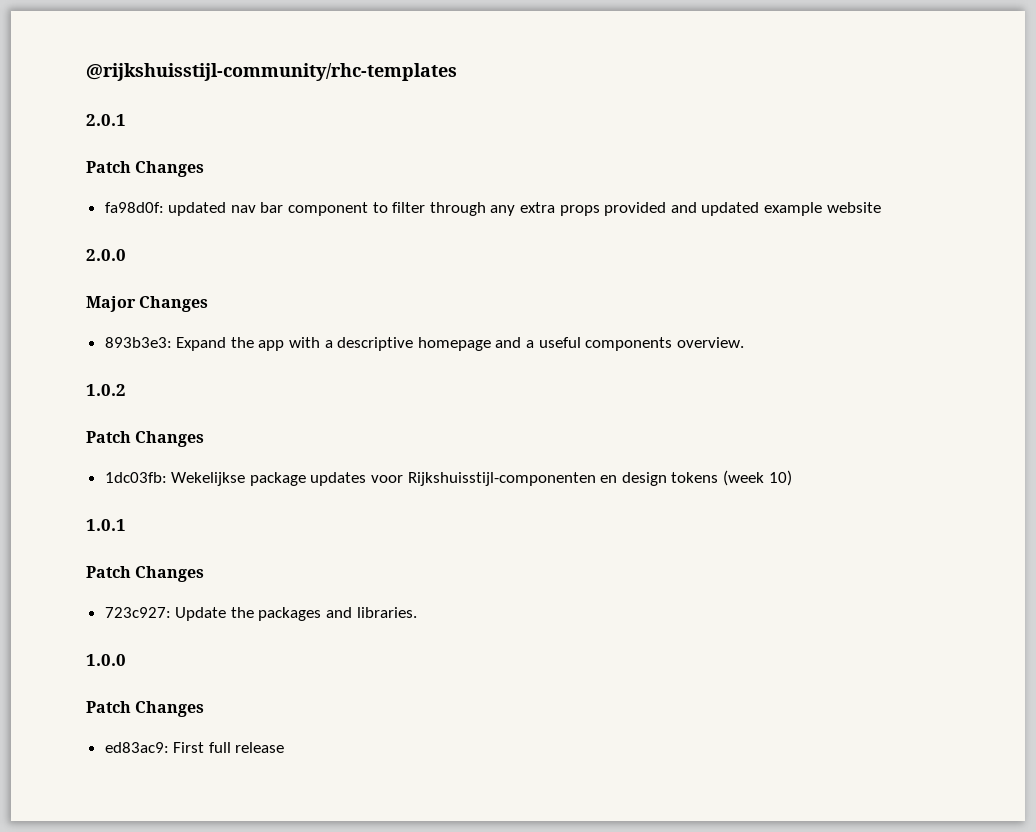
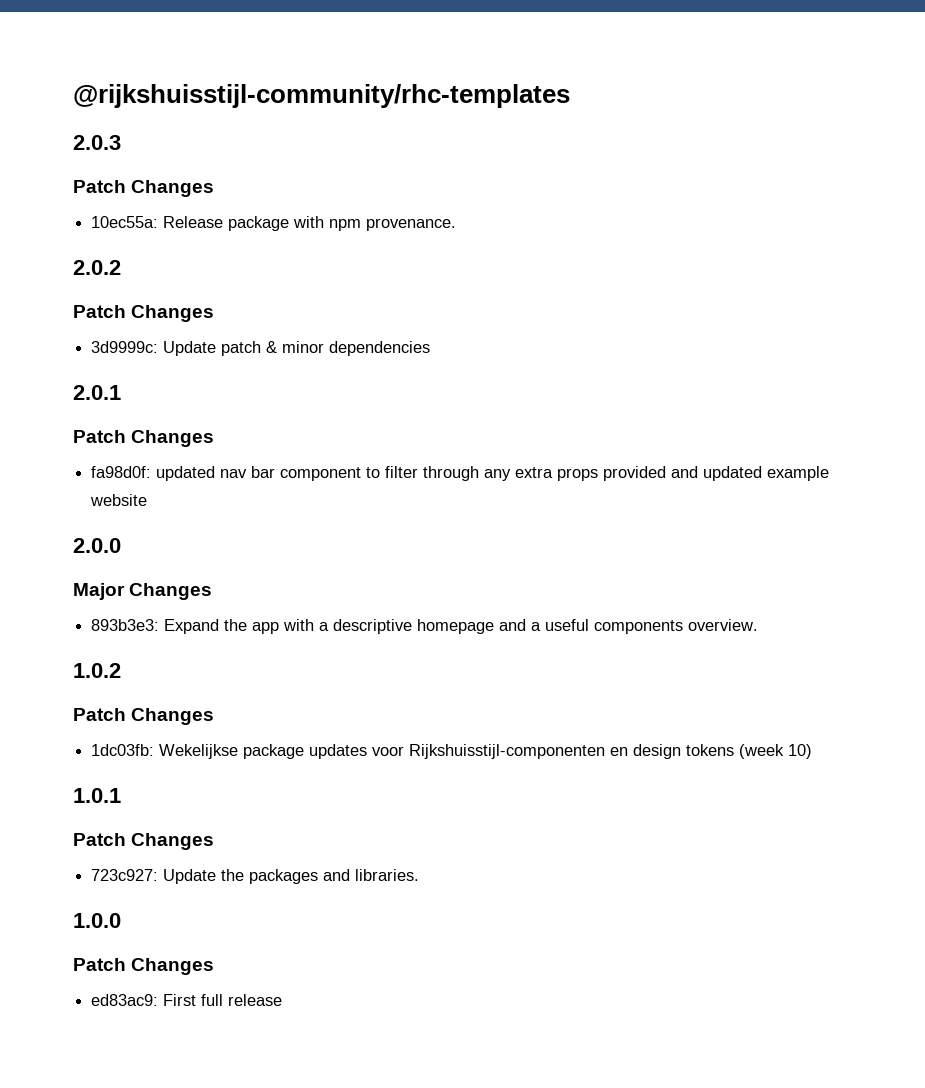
(457, 72) none -> [73,135,121,150] [73,180,215,197] [91,216,457,231] [73,260,121,275] [73,305,215,322] [91,341,431,356] // 2.0.3 // Patch Changes // 10ec55a: Release package with npm provenance. // 2.0.2 // Patch Changes // 3d9999c: Update patch & minor dependencies

